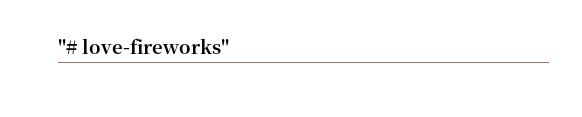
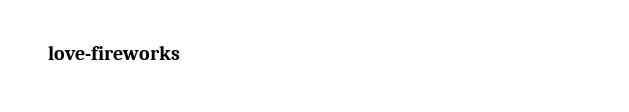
[58,38,229,54] "# love-fireworks" -> [48,45,180,60] love-fireworks

